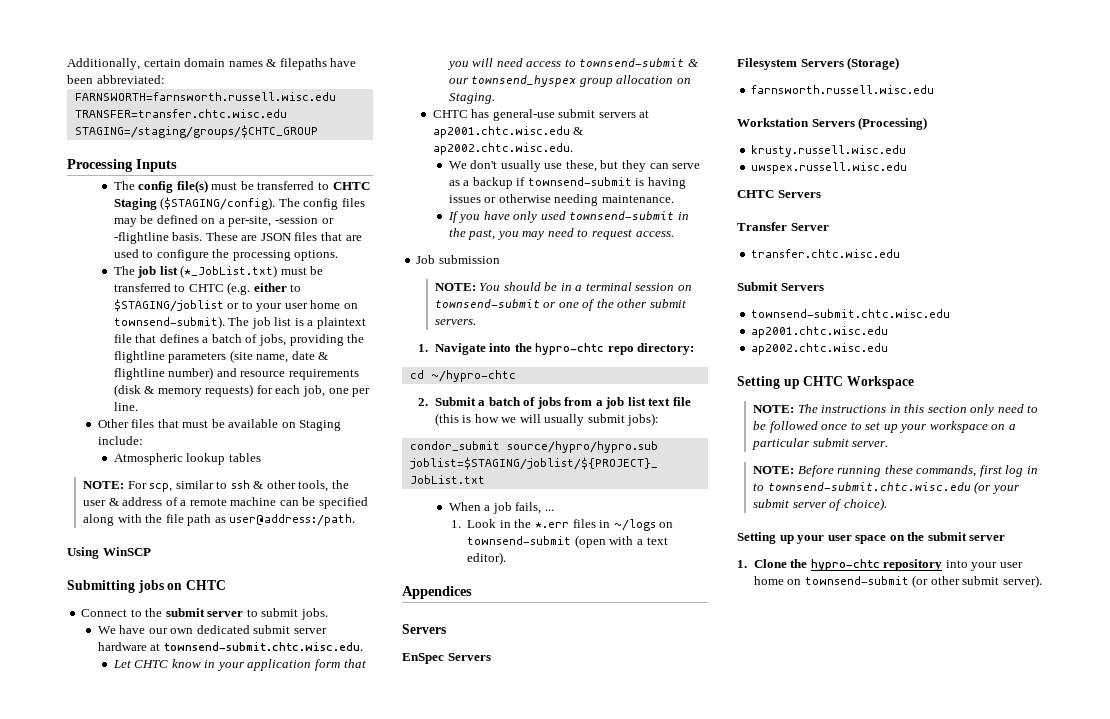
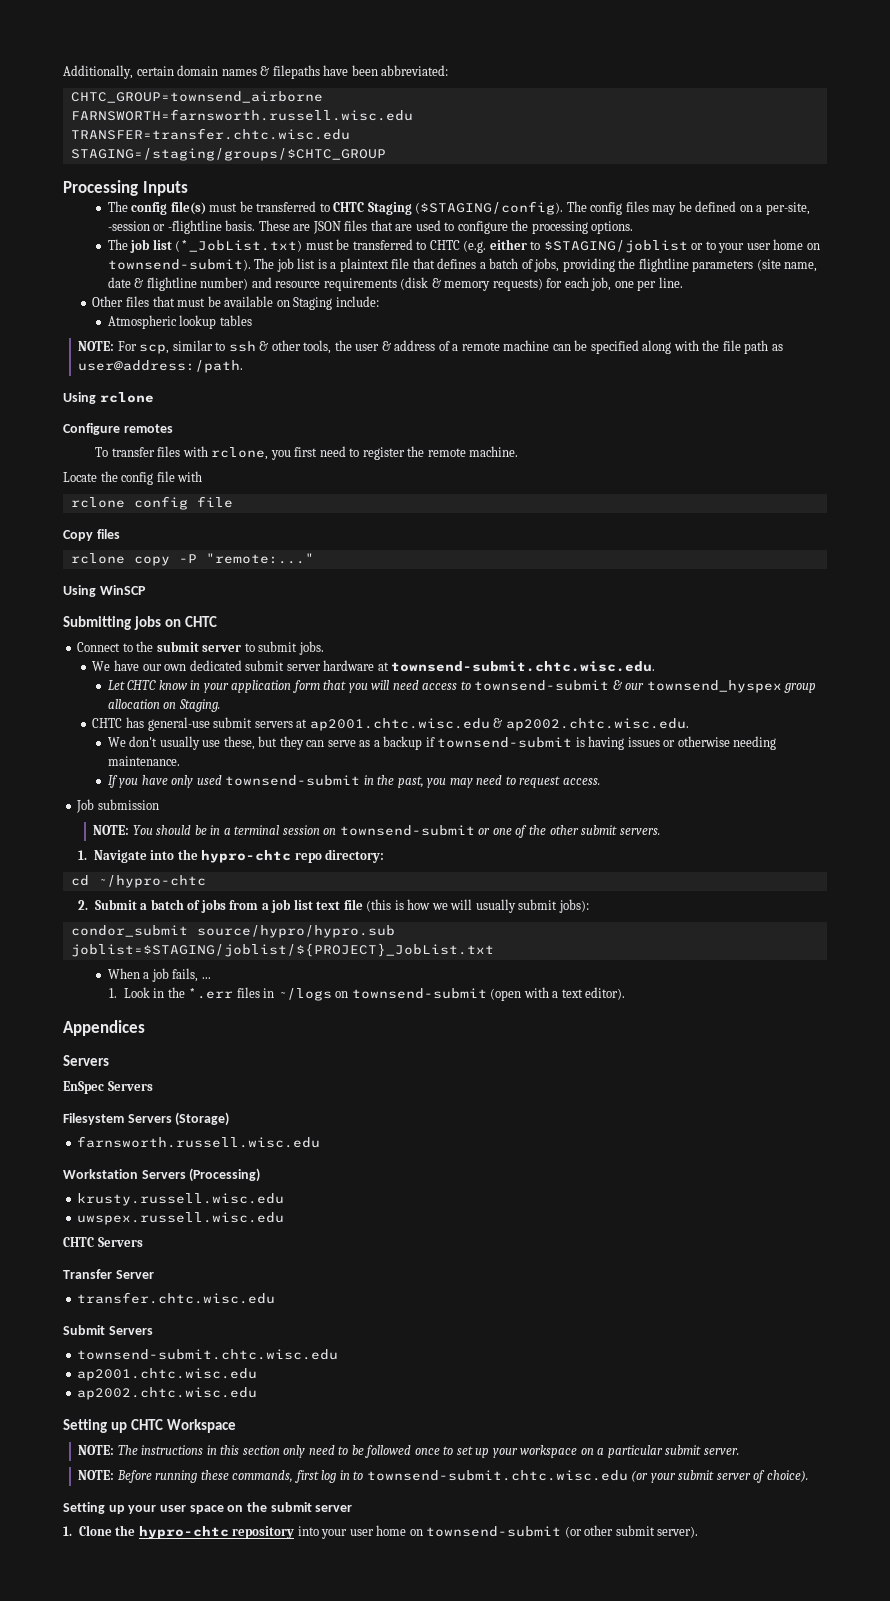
(165, 79) none -> [70,91,323,103] // CHTC_GROUP=townsend_airborne
(356, 520) none -> [63,392,154,404] [63,423,173,435] [95,446,519,460] [63,471,203,485] [70,496,233,510] [63,529,120,541] [70,553,314,566] // Using rclone // Configure remotes // To transfer files with rclone, you first need to register the remote machine. // Locate the config file with // rclone config file // Copy files // rclone copy -P "remote:..."

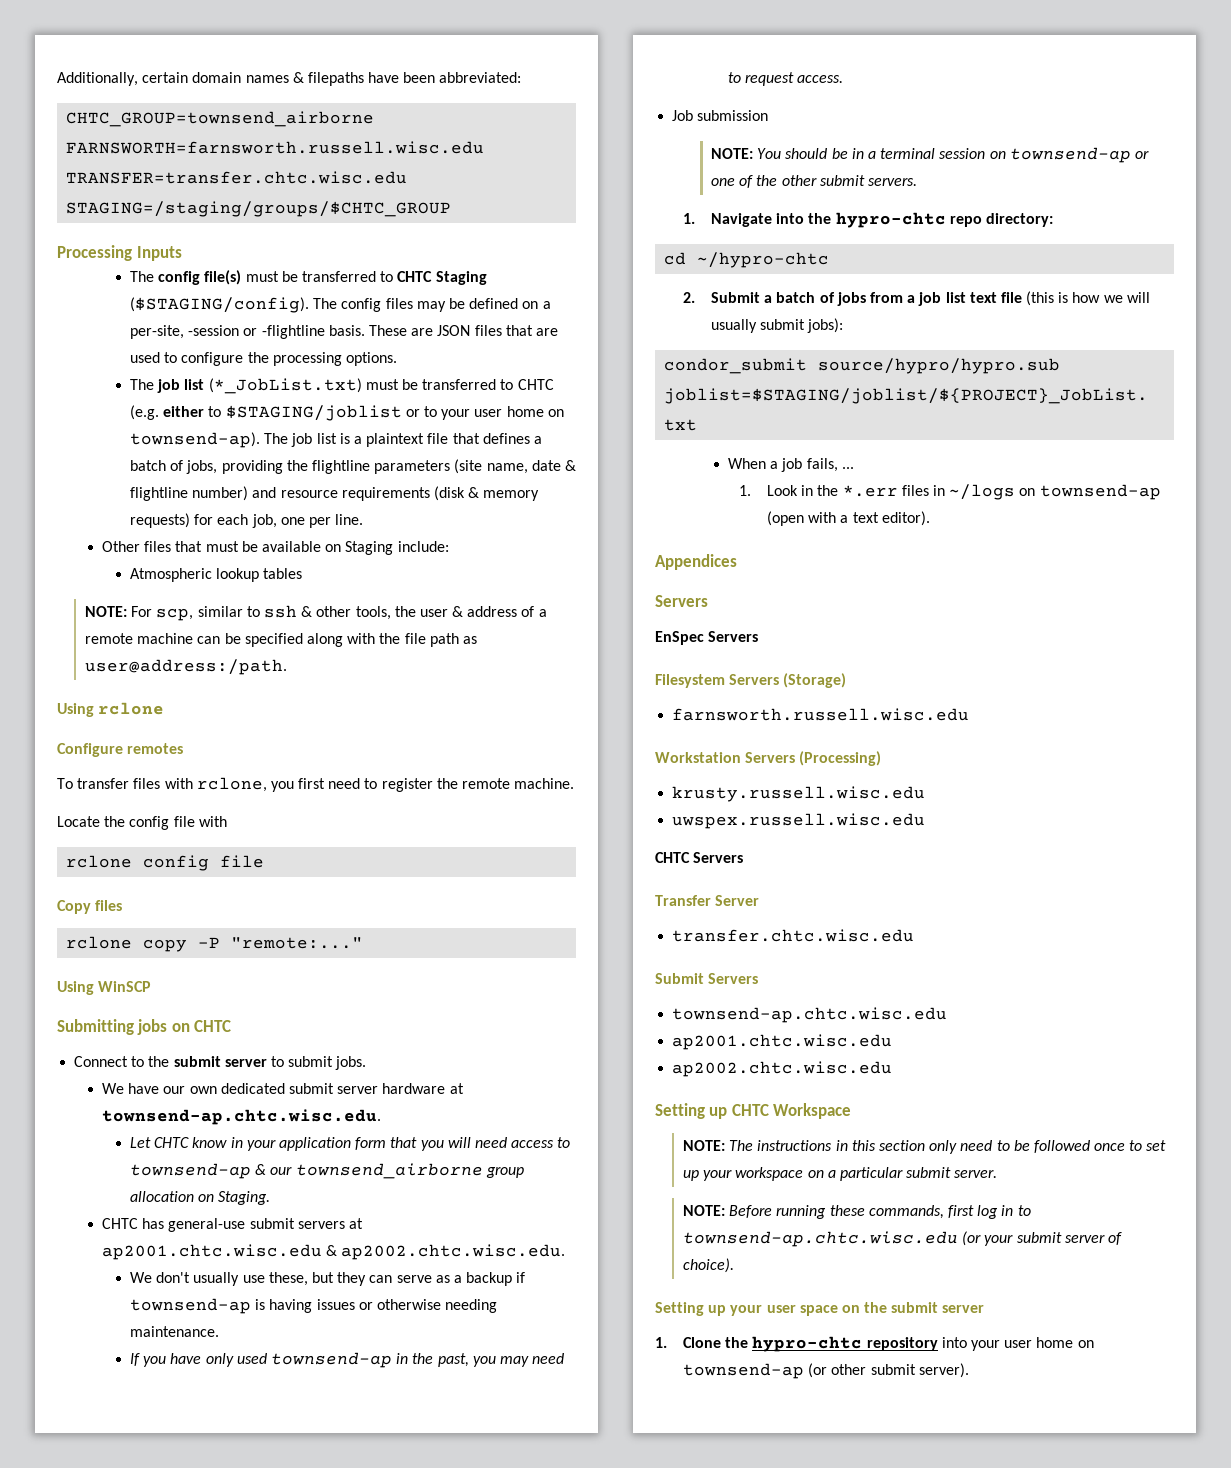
[107,259,251,271] townsend-submit). -> [130,432,261,448] townsend-ap).
[391,661,656,672] townsend-submit.chtc.wisc.edu. -> [102,1109,382,1125] townsend-ap.chtc.wisc.edu.
[474,680,610,691] townsend-submit -> [130,1163,252,1179] townsend-ap
[646,680,782,693] townsend_hyspex -> [295,1163,483,1179] townsend_airborne
[437,737,573,748] townsend-submit -> [130,1298,252,1314] townsend-ap
[225,775,361,786] townsend-submit -> [271,1352,393,1368] townsend-ap
[339,825,475,836] townsend-submit -> [1009,147,1131,163] townsend-ap
[351,988,487,999] townsend-submit -> [1039,484,1161,500] townsend-ap
[77,1349,339,1360] townsend-submit.chtc.wisc.edu -> [672,1007,948,1023] townsend-ap.chtc.wisc.edu
[366,1470,628,1481] townsend-submit.chtc.wisc.edu -> [683,1231,959,1247] townsend-ap.chtc.wisc.edu
[426,1526,562,1537] townsend-submit -> [683,1363,805,1379] townsend-ap

